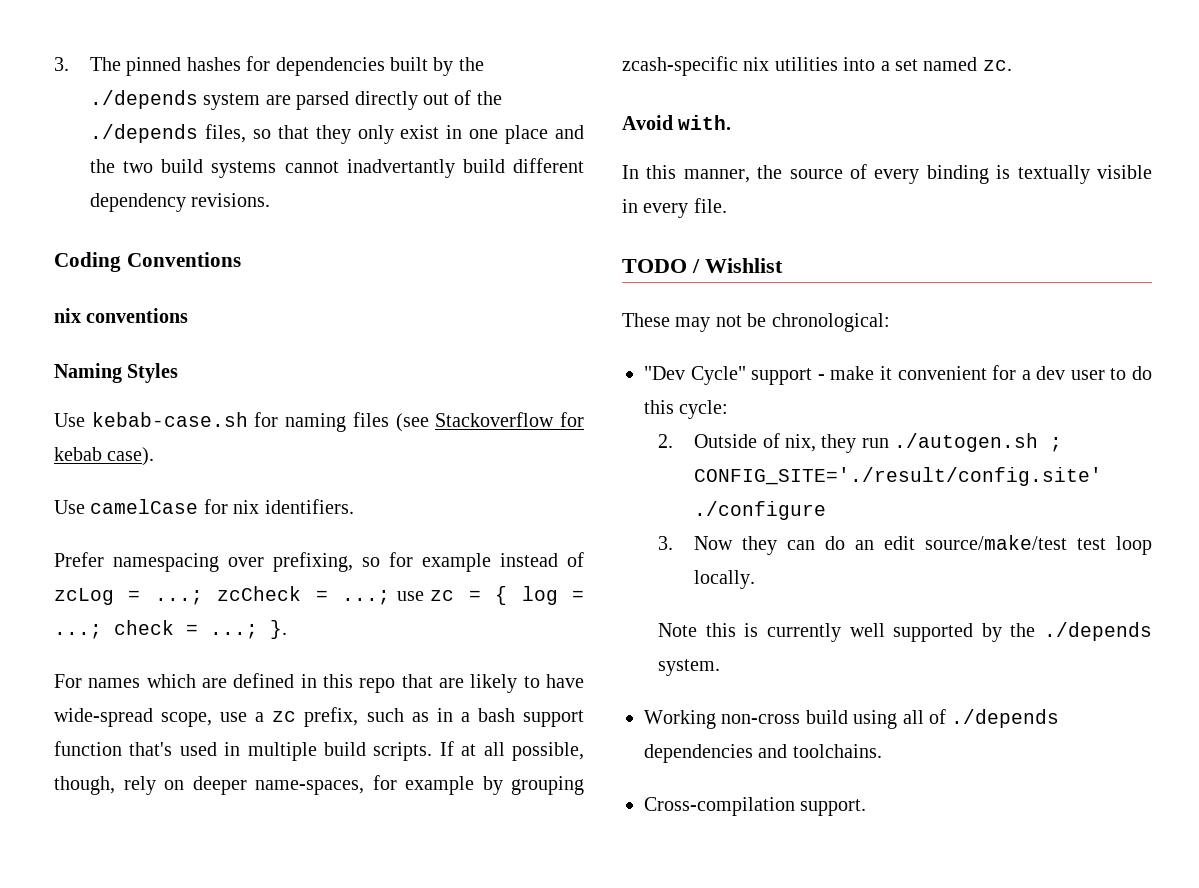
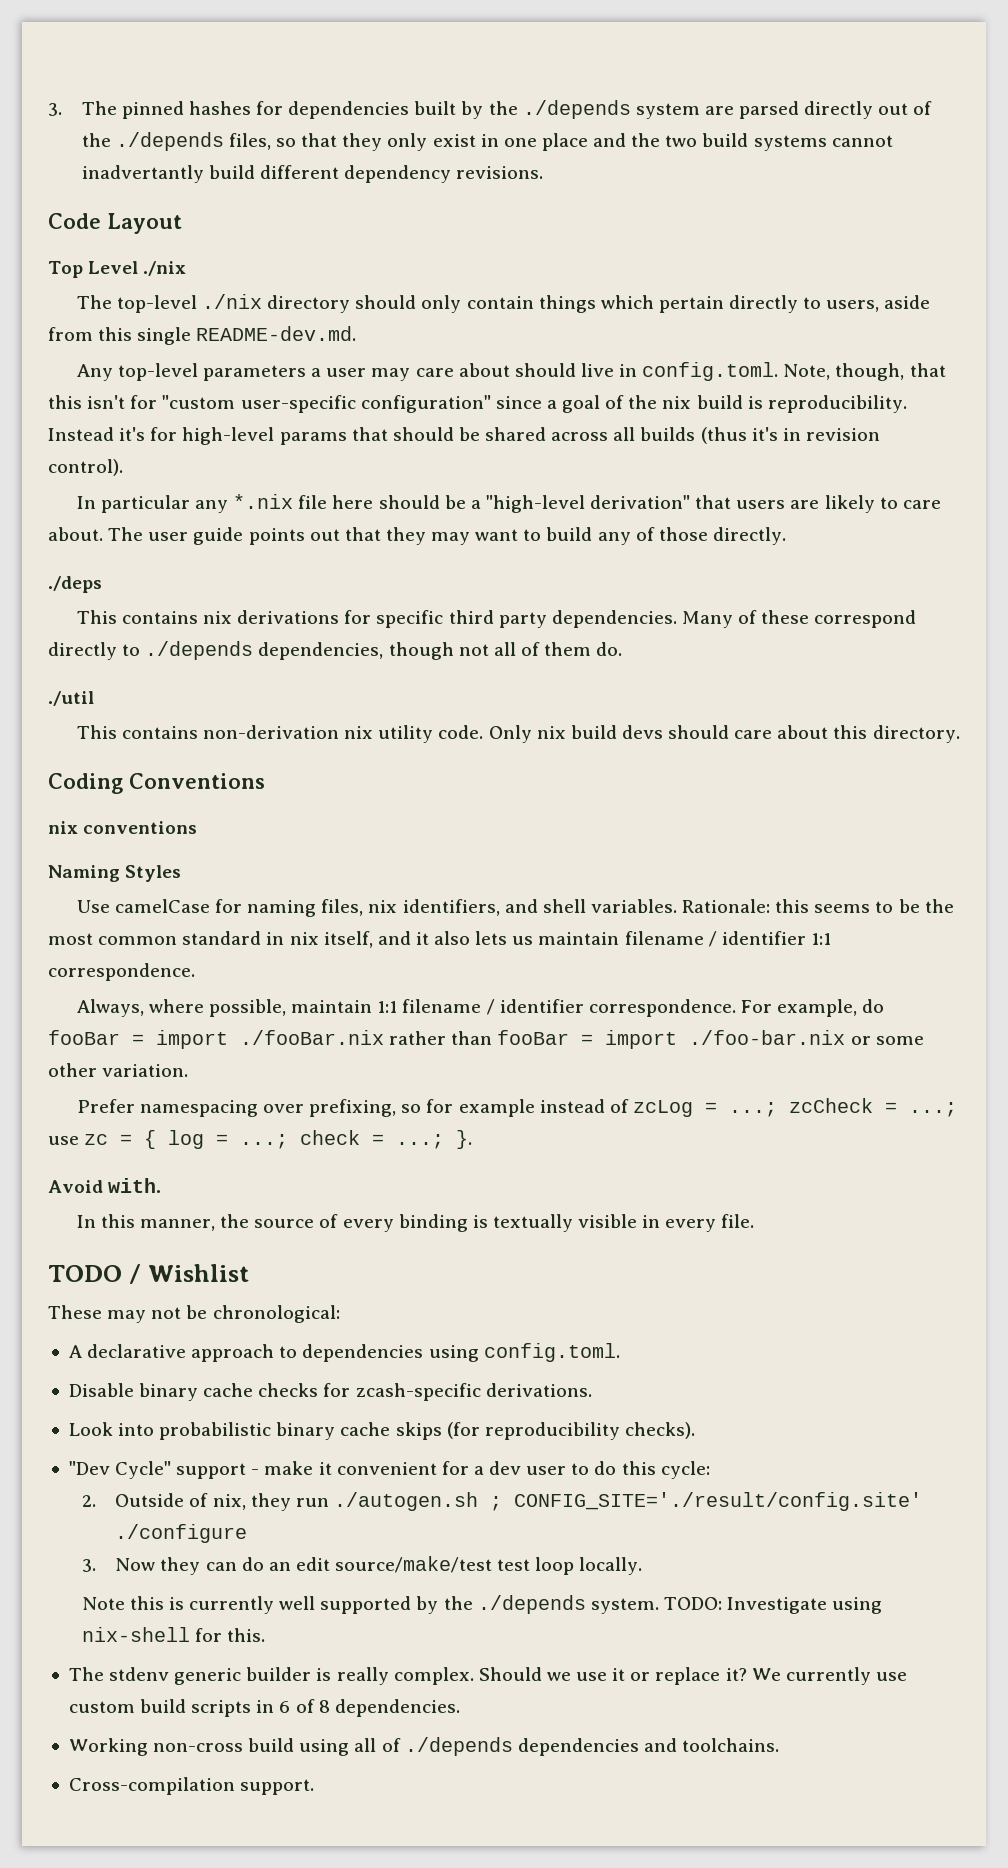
(271, 200) none -> [48,213,182,234] [48,261,187,278] [76,294,931,313] [48,326,357,345] [76,362,946,381] [48,395,907,413] [48,427,880,445] [48,459,123,476] [76,494,941,513] [48,527,786,545] [48,576,102,593] [76,610,917,628] [48,641,623,660] [48,691,94,706] [76,725,960,743] // Code Layout // Top Level ./nix // The top-level ./nix directory should only contain things which pertain directly to users, aside from this single README-dev.md. // Any top-level parameters a user may care about should live in config.toml. Note, though, that this isn't for "custom user-specific configuration" since a goal of the nix build is reproducibility. Instead it's for high-level params that should be shared across all builds (thus it's in revision control). // In particular any *.nix file here should be a "high-level derivation" that users are likely to care about. The user guide points out that they may want to build any of those directly. // ./deps // This contains nix derivations for specific third party dependencies. Many of these correspond directly to ./depends dependencies, though not all of them do. // ./util // This contains non-derivation nix utility code. Only nix build devs should care about this directory.
[91,412,248,427] kebab-case.sh -> [114,899,210,913] camelCase
[352,412,584,432] [54,447,155,466] [54,499,354,514] files (see Stackoverflow for kebab case). // Use camelCase for nix identifiers. -> [321,899,954,916] [48,931,831,948] [48,963,195,981] [76,999,885,1017] [48,1030,924,1049] [48,1063,189,1077] files, nix identifiers, and shell variables. Rationale: this seems to be the most common standard in nix itself, and it also lets us maintain filename / identifier 1:1 correspondence. // Always, where possible, maintain 1:1 filename / identifier correspondence. For example, do fooBar = import ./fooBar.nix rather than fooBar = import ./foo-bar.nix or some other variation.
[54,673,584,693] [54,707,585,727] [54,741,584,761] [54,775,584,795] [622,56,1012,76] // For names which are defined in this repo that are likely to have wide-spread scope, use a zc prefix, such as in a bash support function that's used in multiple build scripts. If at all possible, though, rely on deeper name-spaces, for example by grouping zcash-specific nix utilities into a set named zc. -> (473, 1139) none
(890, 322) none -> [68,1343,620,1362] [68,1383,592,1401] [68,1422,695,1440] // A declarative approach to dependencies using config.toml. // Disable binary cache checks for zcash-specific derivations. // Look into probabilistic binary cache skips (for reproducibility checks).
(721, 667) none -> [663,1597,883,1614] [81,1627,265,1642] [68,1667,907,1685] [68,1699,460,1717] TODO: Investigate using nix-shell for this. // The stdenv generic builder is really complex. Should we use it or replace it? We currently use custom build scripts in 6 of 8 dependencies.

